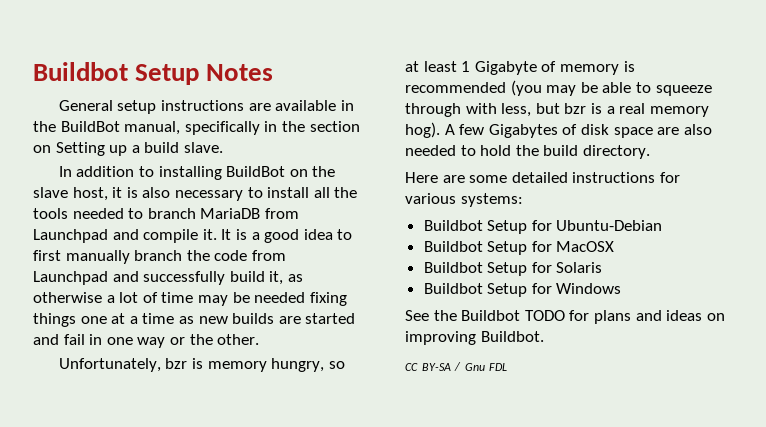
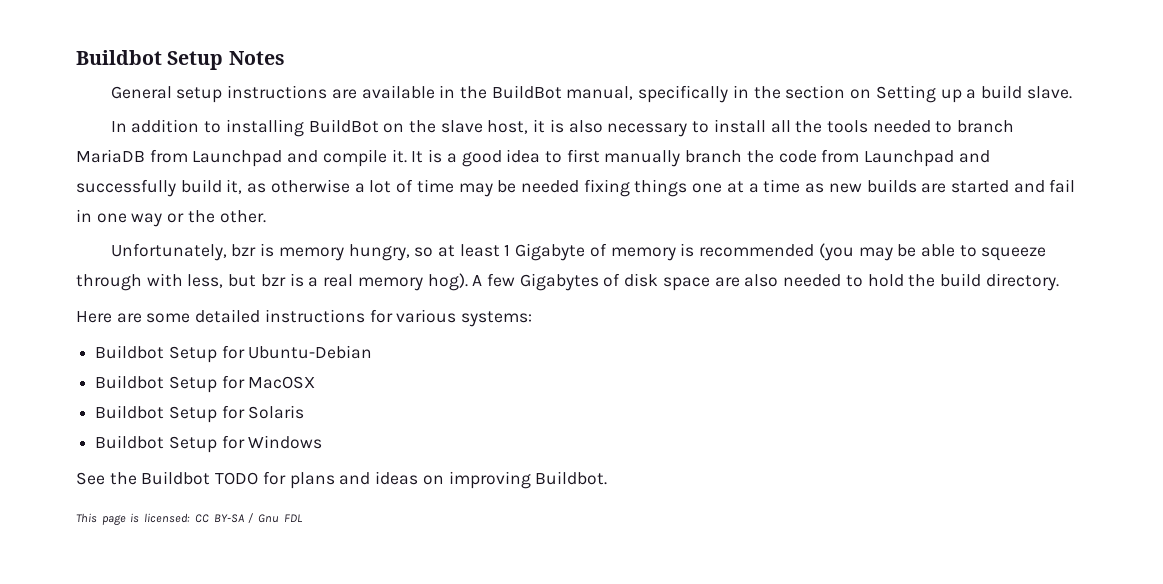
(544, 336) none -> [76,513,191,525] This page is licensed:

